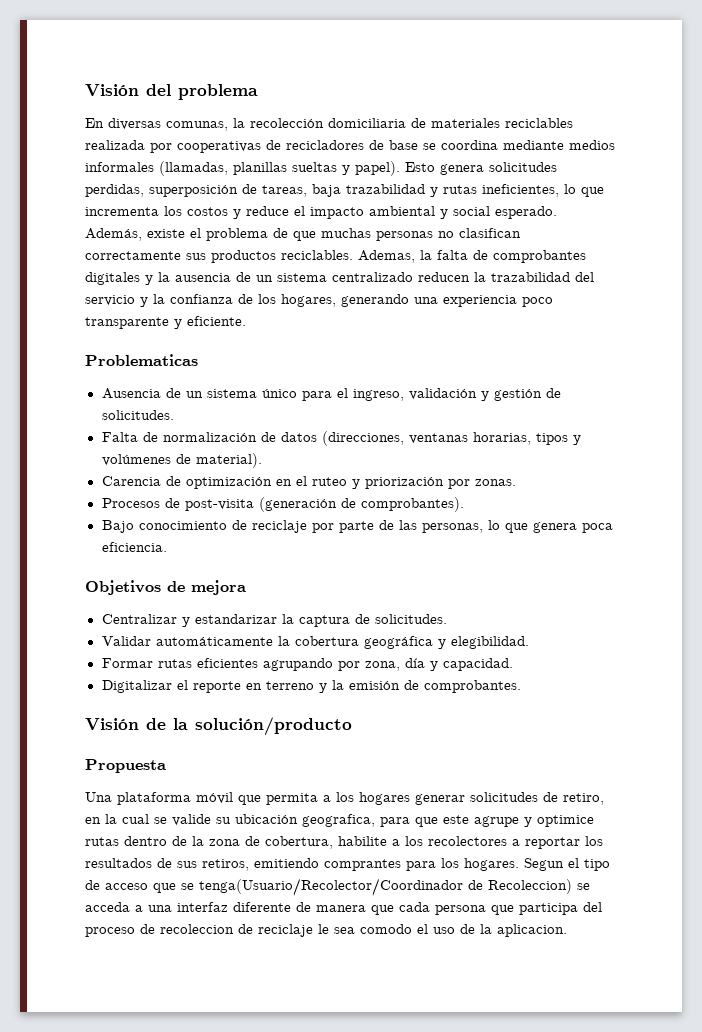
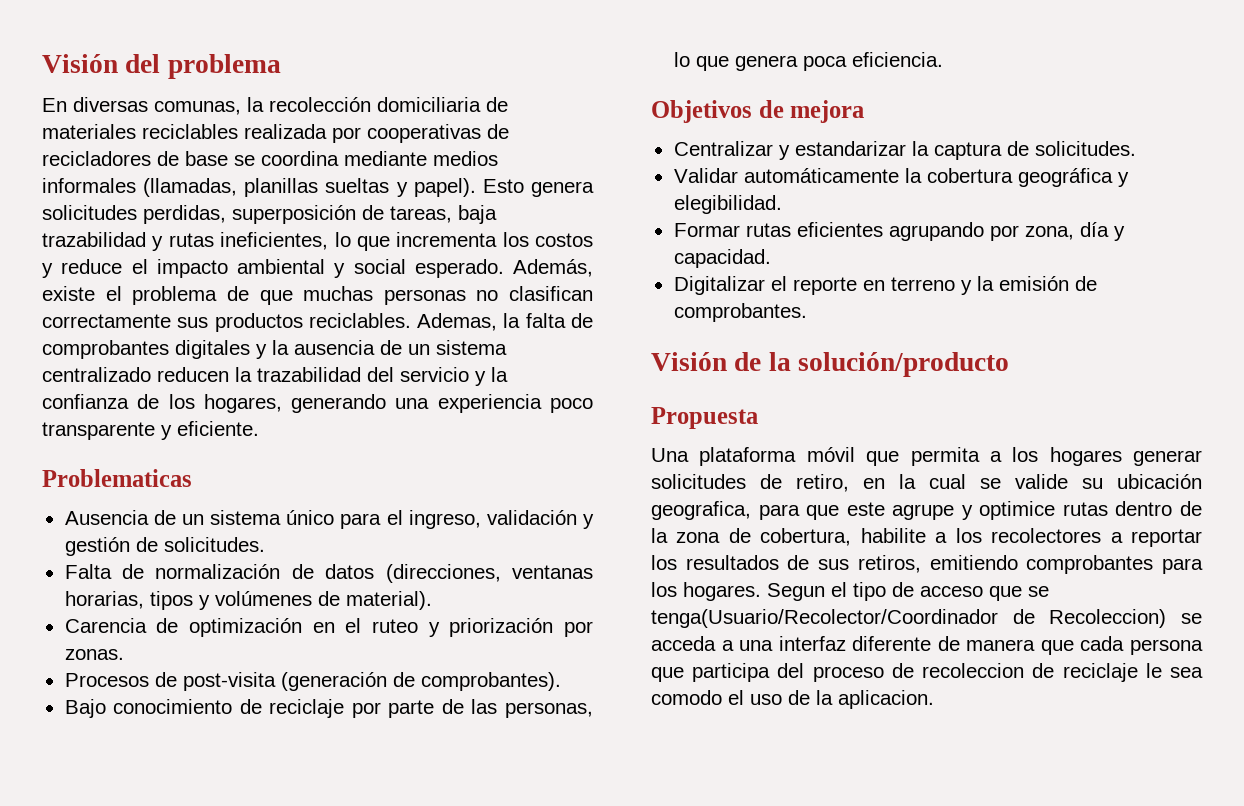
[324,859,401,871] comprantes -> [1026,555,1154,574] comprobantes

